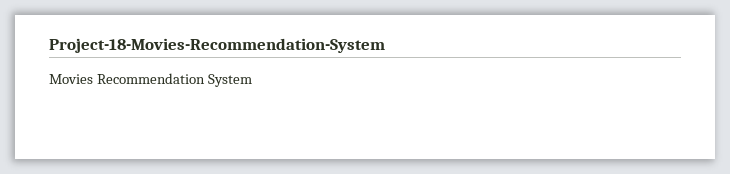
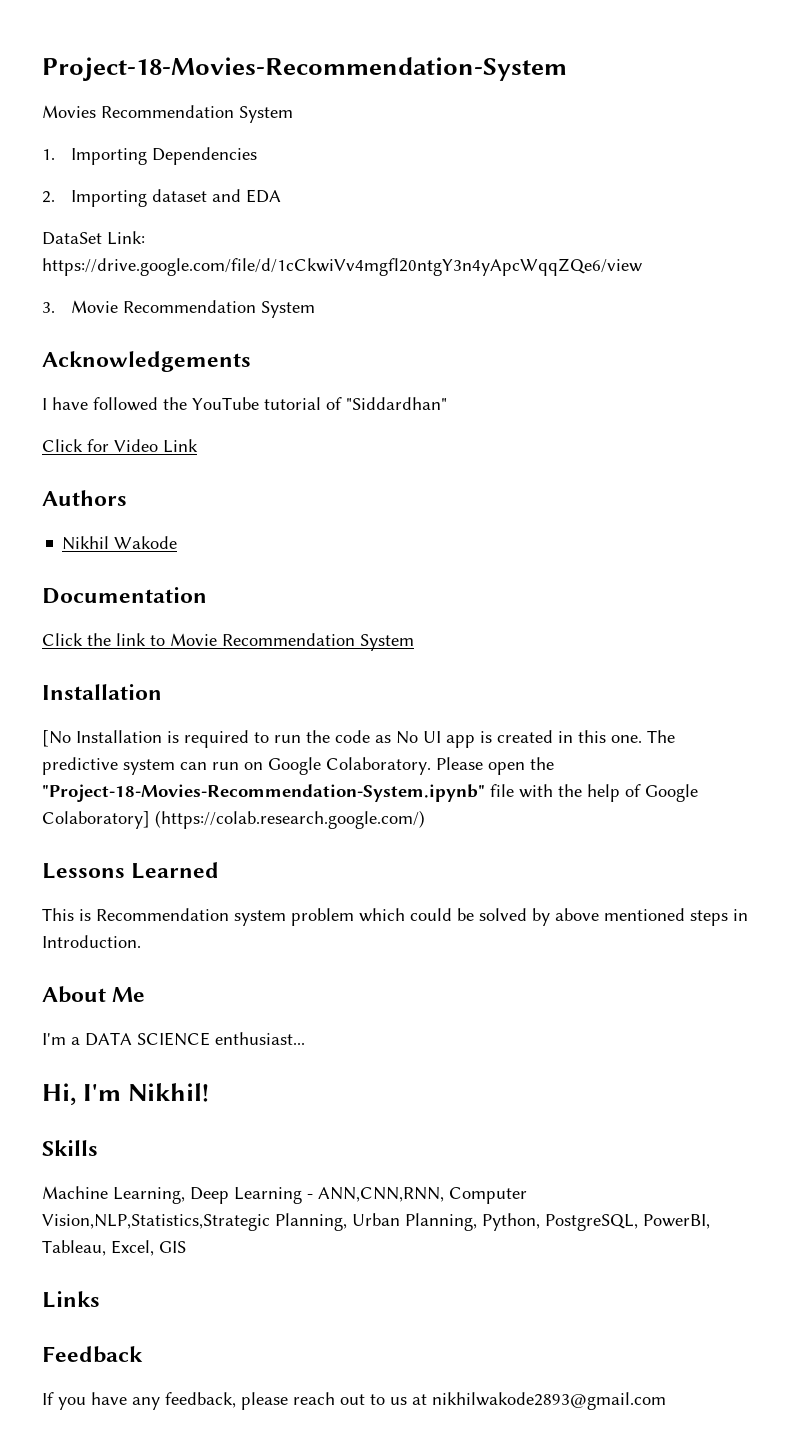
(252, 80) none -> [42,147,257,165] [42,189,281,207] [42,231,145,245] [42,258,642,276] [42,300,315,318] [42,351,251,372] [42,397,447,411] [42,439,198,453] [42,490,127,506] [62,536,178,550] [42,587,207,604] [42,633,414,651] [42,684,162,700] [42,730,675,748] [42,757,554,775] [42,784,698,802] [42,810,425,829] [42,862,220,879] [42,908,748,926] [42,935,141,948] [42,986,146,1003] [42,1032,305,1046] [42,1083,210,1106] [42,1140,98,1156] [42,1186,527,1204] [42,1213,710,1231] [42,1240,186,1256] [42,1291,100,1308] [42,1346,143,1363] [42,1392,666,1410] // 1. Importing Dependencies // 2. Importing dataset and EDA // DataSet Link: https://drive.google.com/file/d/1cCkwiVv4mgfl20ntgY3n4yApcWqqZQe6/view // 3. Movie Recommendation System // Acknowledgements // I have followed the YouTube tutorial of "Siddardhan" // Click for Video Link // Authors // Nikhil Wakode // Documentation // Click the link to Movie Recommendation System // Installation // [No Installation is required to run the code as No UI app is created in this one. The predictive system can run on Google Colaboratory. Please open the "Project-18-Movies-Recommendation-System.ipynb" file with the help of Google Colaboratory] (https://colab.research.google.com/) // Lessons Learned // This is Recommendation system problem which could be solved by above mentioned steps in Introduction. // About Me // I'm a DATA SCIENCE enthusiast... // Hi, I'm Nikhil! // Skills // Machine Learning, Deep Learning - ANN,CNN,RNN, Computer Vision,NLP,Statistics,Strategic Planning, Urban Planning, Python, PostgreSQL, PowerBI, Tableau, Excel, GIS // Links // Feedback // If you have any feedback, please reach out to us at nikhilwakode2893@gmail.com

